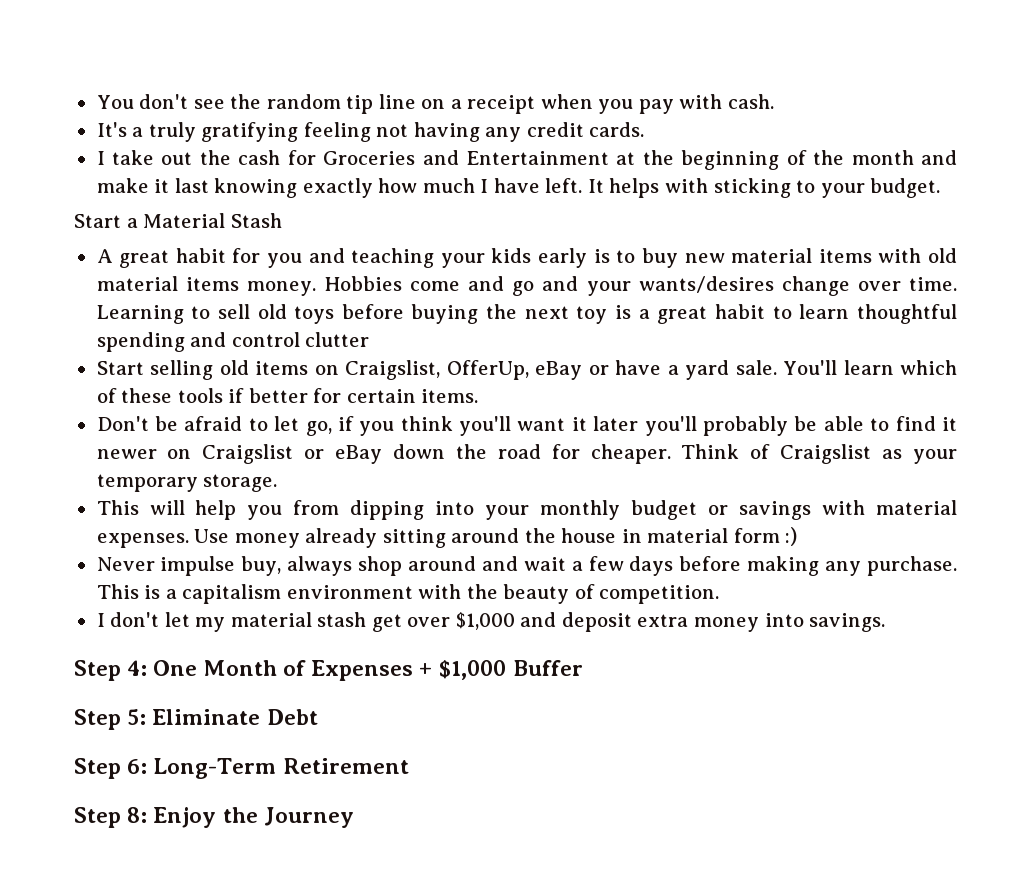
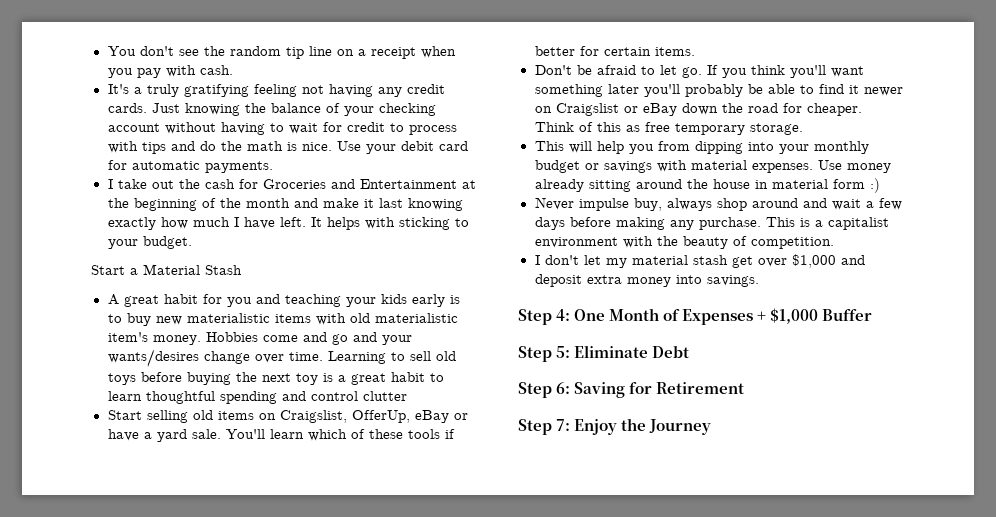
(645, 129) none -> [151,103,436,116] [107,122,457,135] [107,141,468,154] [107,160,273,173] Just knowing the balance of your checking account without having to wait for credit to process with tips and do the math is nice. Use your debit card for automatic payments.
[731,248,813,263] material -> [186,313,270,323] materialistic
[96,276,239,291] material items -> [374,313,458,323] [107,332,148,342] materialistic item's
[305,416,354,436] go, if -> [681,65,718,78] go. If
[571,417,587,431] it -> [534,84,603,97] something
[780,444,958,464] Craigslist as your -> [596,122,670,132] this as free
[182,584,282,604] capitalism -> [827,217,889,230] capitalist
[153,758,277,779] Long-Term -> [574,382,653,398] Saving for
[127,807,148,823] 8: -> [556,419,571,431] 7:

